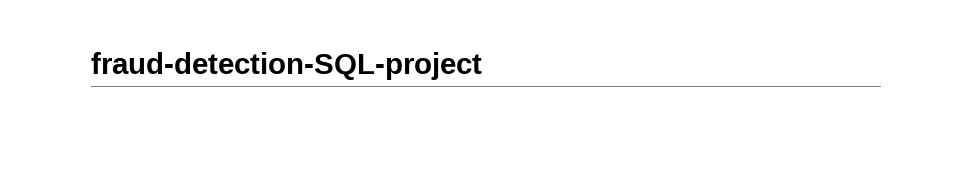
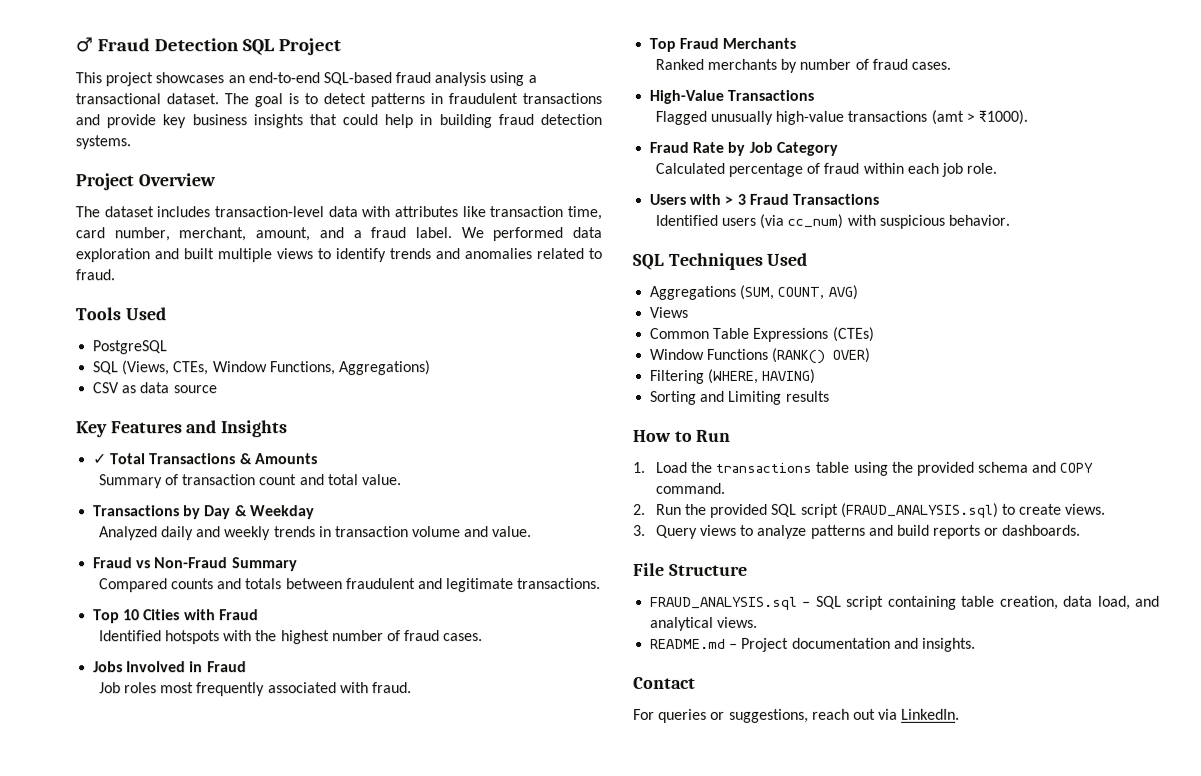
[91,52,482,80] fraud-detection-SQL-project -> [75,37,341,56] [75,72,537,87] [75,92,602,108] [75,113,602,129] [75,135,131,150] [75,173,216,191] [75,205,603,221] [75,226,602,242] [75,247,602,263] [75,269,115,281] [75,307,166,321] [92,340,168,355] [92,360,430,376] [92,382,218,394] [76,420,289,438] [93,453,318,465] [98,474,402,489] [93,505,315,520] [98,526,533,541] [93,557,298,572] [98,577,602,593] [93,609,259,624] [98,630,484,645] [93,661,247,673] [98,682,412,697] [649,37,797,52] [654,58,951,73] [649,89,815,104] [654,109,1028,125] [649,141,838,156] [654,162,998,177] [649,193,879,205] [654,213,1010,229] [632,252,808,270] [649,284,858,300] [649,306,689,318] [649,326,874,342] [649,347,871,364] [649,368,816,384] [650,390,830,405] [633,429,732,442] [633,461,1095,476] [655,482,726,494] [633,502,1107,518] [633,524,1082,539] [633,562,748,576] [650,595,1160,610] [650,616,759,631] [650,637,976,652] [633,676,696,689] [633,708,961,723] ♂ Fraud Detection SQL Project // This project showcases an end-to-end SQL-based fraud analysis using a transactional dataset. The goal is to detect patterns in fraudulent transactions and provide key business insights that could help in building fraud detection systems. // Project Overview // The dataset includes transaction-level data with attributes like transaction time, card number, merchant, amount, and a fraud label. We performed data exploration and built multiple views to identify trends and anomalies related to fraud. // Tools Used // PostgreSQL // SQL (Views, CTEs, Window Functions, Aggregations) // CSV as data source // Key Features and Insights // ✓ Total Transactions & Amounts // Summary of transaction count and total value. // Transactions by Day & Weekday // Analyzed daily and weekly trends in transaction volume and value. // Fraud vs Non-Fraud Summary // Compared counts and totals between fraudulent and legitimate transactions. // Top 10 Cities with Fraud // Identified hotspots with the highest number of fraud cases. // Jobs Involved in Fraud // Job roles most frequently associated with fraud. // Top Fraud Merchants // Ranked merchants by number of fraud cases. // High-Value Transactions // Flagged unusually high-value transactions (amt > ₹1000). // Fraud Rate by Job Category // Calculated percentage of fraud within each job role. // Users with > 3 Fraud Transactions // Identified users (via cc_num) with suspicious behavior. // SQL Techniques Used // Aggregations (SUM, COUNT, AVG) // Views // Common Table Expressions (CTEs) // Window Functions (RANK() OVER) // Filtering (WHERE, HAVING) // Sorting and Limiting results // How to Run // 1. Load the transactions table using the provided schema and COPY command. // 2. Run the provided SQL script (FRAUD_ANALYSIS.sql) to create views. // 3. Query views to analyze patterns and build reports or dashboards. // File Structure // FRAUD_ANALYSIS.sql – SQL script containing table creation, data load, and analytical views. // README.md – Project documentation and insights. // Contact // For queries or suggestions, reach out via LinkedIn.

